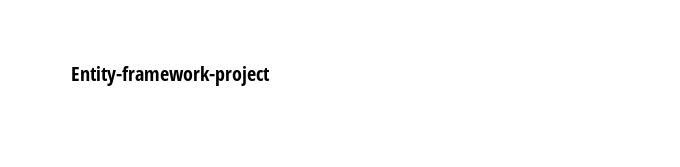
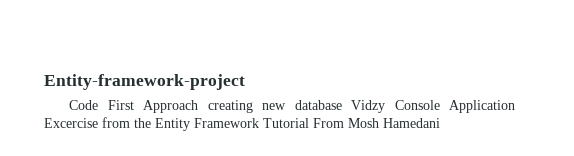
(270, 76) none -> [68,100,515,113] [44,117,440,131] // Code First Approach creating new database Vidzy Console Application Excercise from the Entity Framework Tutorial From Mosh Hamedani

